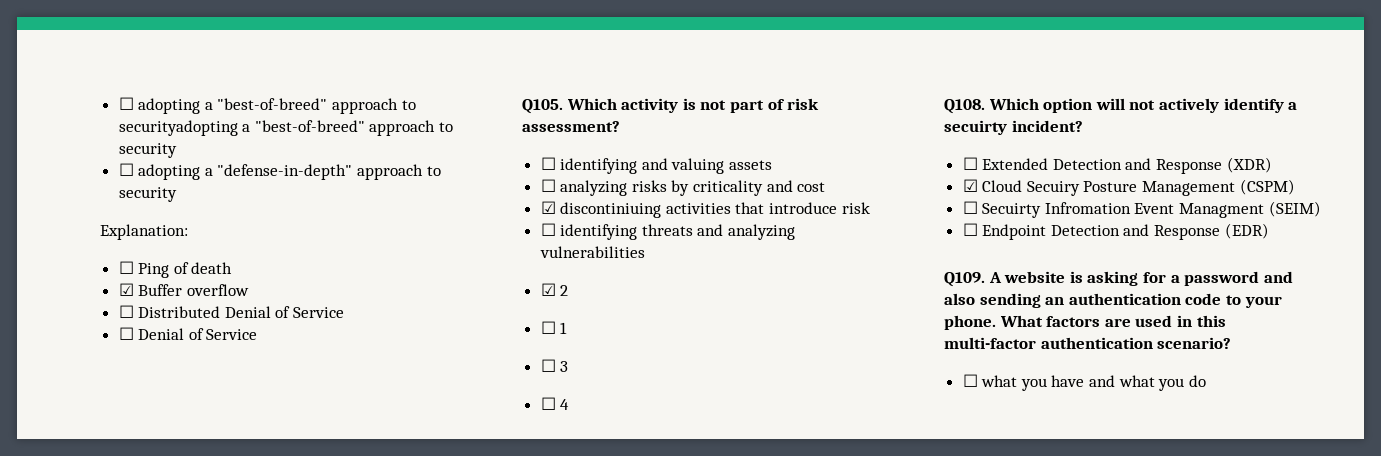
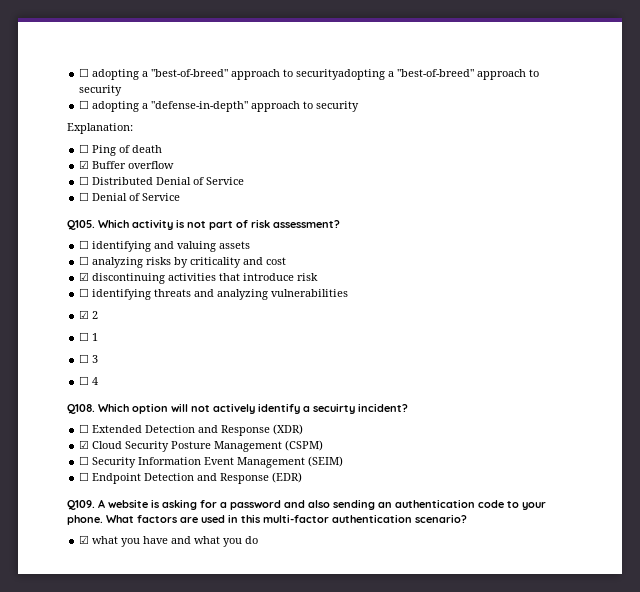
[560,202,662,218] discontiniuing -> [92,273,166,284] discontinuing
[1026,181,1080,196] Secuiry -> [125,441,170,452] Security
[982,202,1265,218] Secuirty Infromation Event Managment -> [92,457,306,468] Security Information Event Management
[962,374,978,387] ☐ -> [79,535,90,544] ☑

